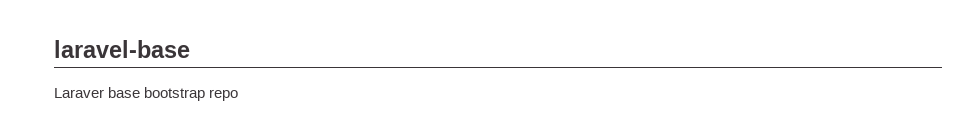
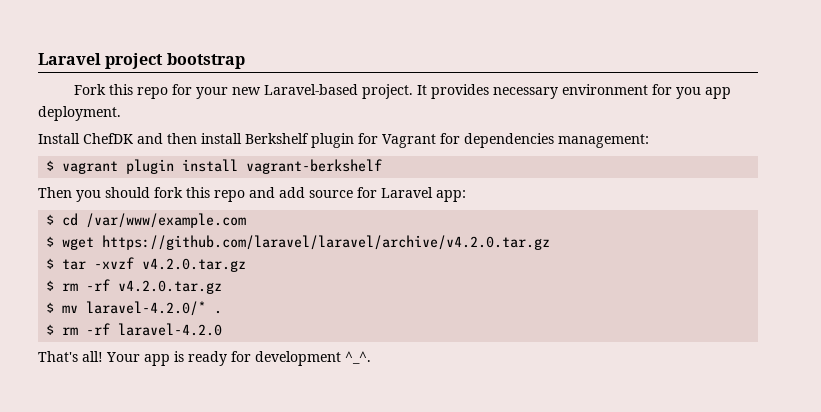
[54,40,190,58] [54,87,239,101] laravel-base // Laraver base bootstrap repo -> [38,53,245,69] [73,84,731,99] [38,106,121,121] [38,133,649,148] [46,159,383,174] [38,187,466,202] [46,213,247,228] [46,235,551,250] [46,257,247,272] [46,279,223,294] [46,301,223,316] [46,323,223,336] [38,351,371,366] Laravel project bootstrap // Fork this repo for your new Laravel-based project. It provides necessary environment for you app deployment. // Install ChefDK and then install Berkshelf plugin for Vagrant for dependencies management: // $ vagrant plugin install vagrant-berkshelf // Then you should fork this repo and add source for Laravel app: // $ cd /var/www/example.com // $ wget https://github.com/laravel/laravel/archive/v4.2.0.tar.gz // $ tar -xvzf v4.2.0.tar.gz // $ rm -rf v4.2.0.tar.gz // $ mv laravel-4.2.0/* . // $ rm -rf laravel-4.2.0 // That's all! Your app is ready for development ^_^.

